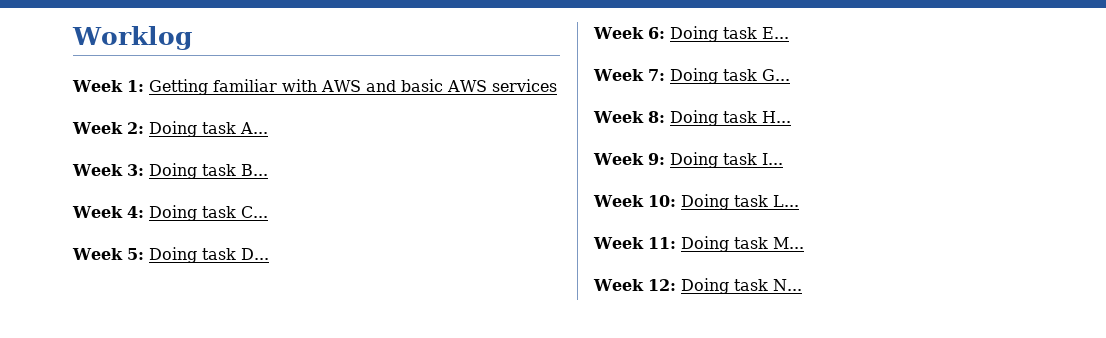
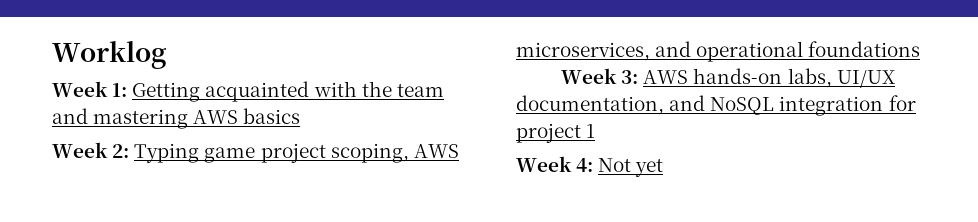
[212,79,557,92] [72,121,268,137] [72,163,268,179] [72,205,268,221] [72,247,269,263] [593,26,789,42] [593,68,790,84] [593,110,791,126] [593,152,783,168] [593,194,799,210] [593,236,804,252] [593,278,802,294] familiar with AWS and basic AWS services // Week 2: Doing task A... // Week 3: Doing task B... // Week 4: Doing task C... // Week 5: Doing task D... // Week 6: Doing task E... // Week 7: Doing task G... // Week 8: Doing task H... // Week 9: Doing task I... // Week 10: Doing task L... // Week 11: Doing task M... // Week 12: Doing task N... -> [205,81,444,102] [52,108,301,129] [52,142,459,163] [516,41,921,62] [561,68,895,88] [516,95,916,116] [516,123,596,143] [516,156,664,177] acquainted with the team and mastering AWS basics // Week 2: Typing game project scoping, AWS microservices, and operational foundations // Week 3: AWS hands-on labs, UI/UX documentation, and NoSQL integration for project 1 // Week 4: Not yet

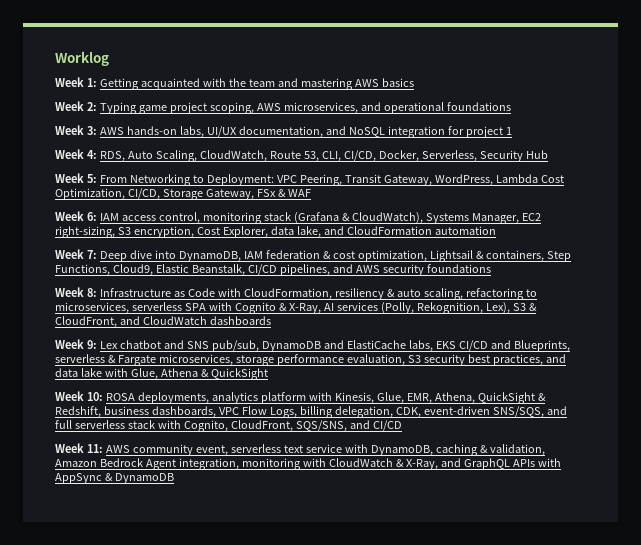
[598,158,664,177] Not yet -> [99,150,548,162] [55,173,564,186] [55,188,311,200] [55,211,541,224] [55,226,496,238] [55,249,571,262] [55,264,491,276] [55,287,537,300] [55,302,537,314] [55,316,271,328] [55,339,570,352] [55,354,566,366] [55,368,268,380] [55,391,546,404] [55,406,567,418] [55,420,402,432] [55,443,545,456] [55,458,561,470] [55,473,174,484] RDS, Auto Scaling, CloudWatch, Route 53, CLI, CI/CD, Docker, Serverless, Security Hub // Week 5: From Networking to Deployment: VPC Peering, Transit Gateway, WordPress, Lambda Cost Optimization, CI/CD, Storage Gateway, FSx & WAF // Week 6: IAM access control, monitoring stack (Grafana & CloudWatch), Systems Manager, EC2 right-sizing, S3 encryption, Cost Explorer, data lake, and CloudFormation automation // Week 7: Deep dive into DynamoDB, IAM federation & cost optimization, Lightsail & containers, Step Functions, Cloud9, Elastic Beanstalk, CI/CD pipelines, and AWS security foundations // Week 8: Infrastructure as Code with CloudFormation, resiliency & auto scaling, refactoring to microservices, serverless SPA with Cognito & X-Ray, AI services (Polly, Rekognition, Lex), S3 & CloudFront, and CloudWatch dashboards // Week 9: Lex chatbot and SNS pub/sub, DynamoDB and ElastiCache labs, EKS CI/CD and Blueprints, serverless & Fargate microservices, storage performance evaluation, S3 security best practices, and data lake with Glue, Athena & QuickSight // Week 10: ROSA deployments, analytics platform with Kinesis, Glue, EMR, Athena, QuickSight & Redshift, business dashboards, VPC Flow Logs, billing delegation, CDK, event-driven SNS/SQS, and full serverless stack with Cognito, CloudFront, SQS/SNS, and CI/CD // Week 11: AWS community event, serverless text service with DynamoDB, caching & validation, Amazon Bedrock Agent integration, monitoring with CloudWatch & X-Ray, and GraphQL APIs with AppSync & DynamoDB

